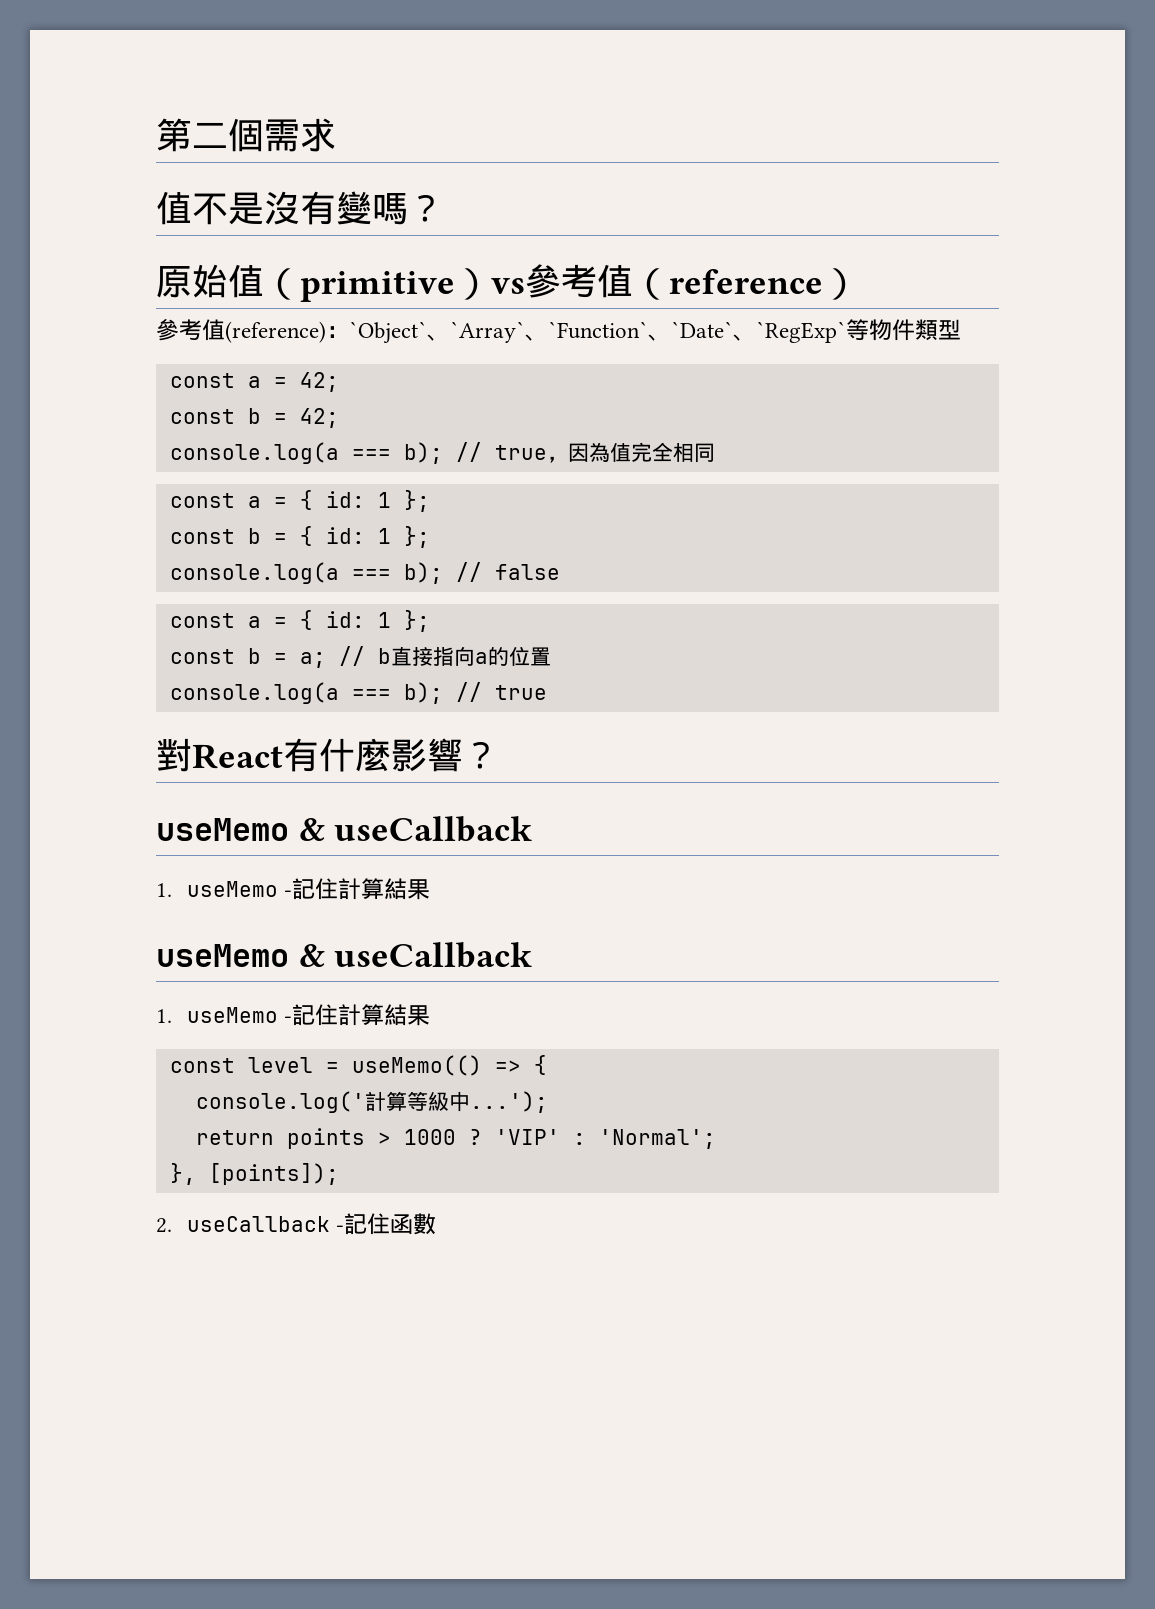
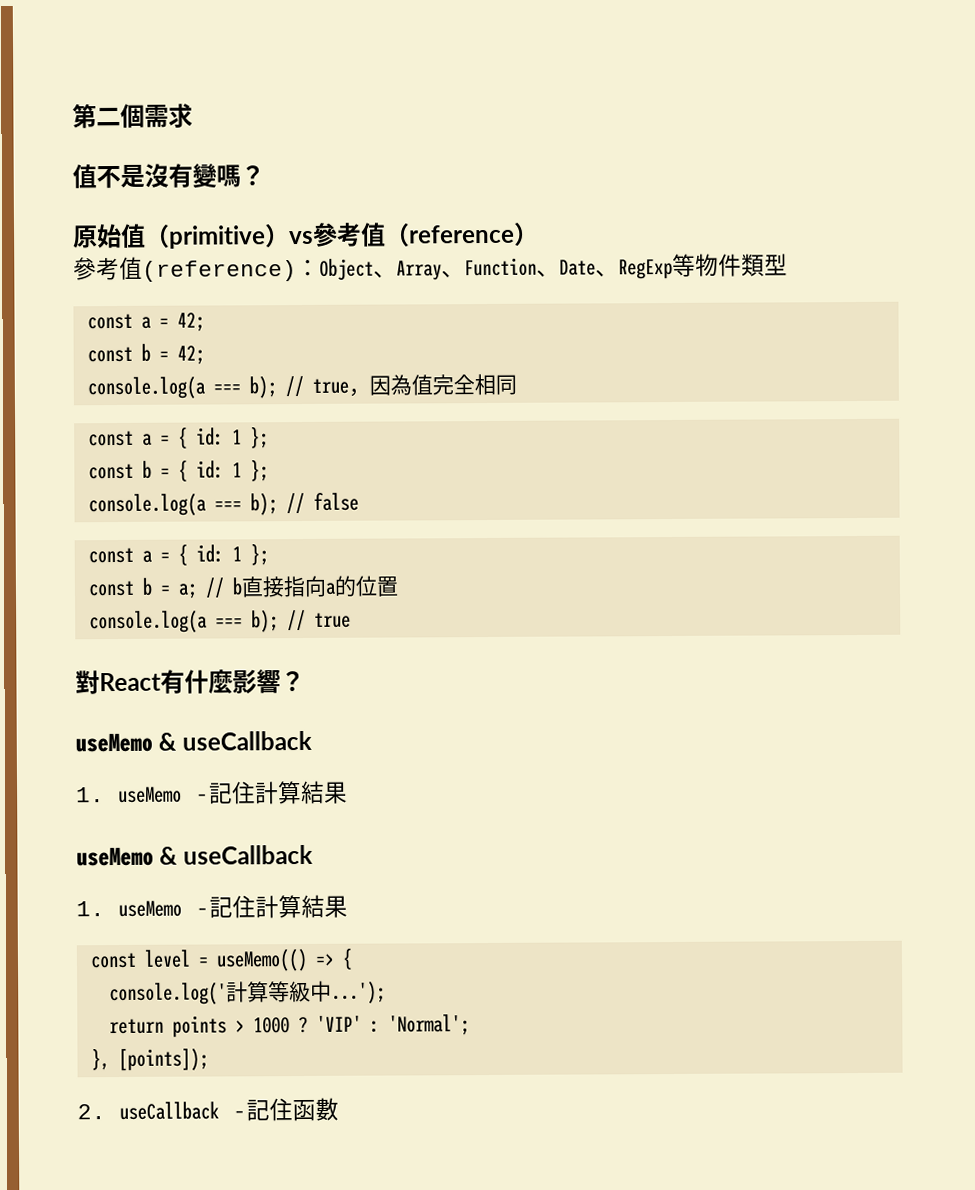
[349,321,846,344] `Object`、`Array`、`Function`、`Date`、`RegExp` -> [319,257,673,281] Object、Array、Function、Date、RegExp

